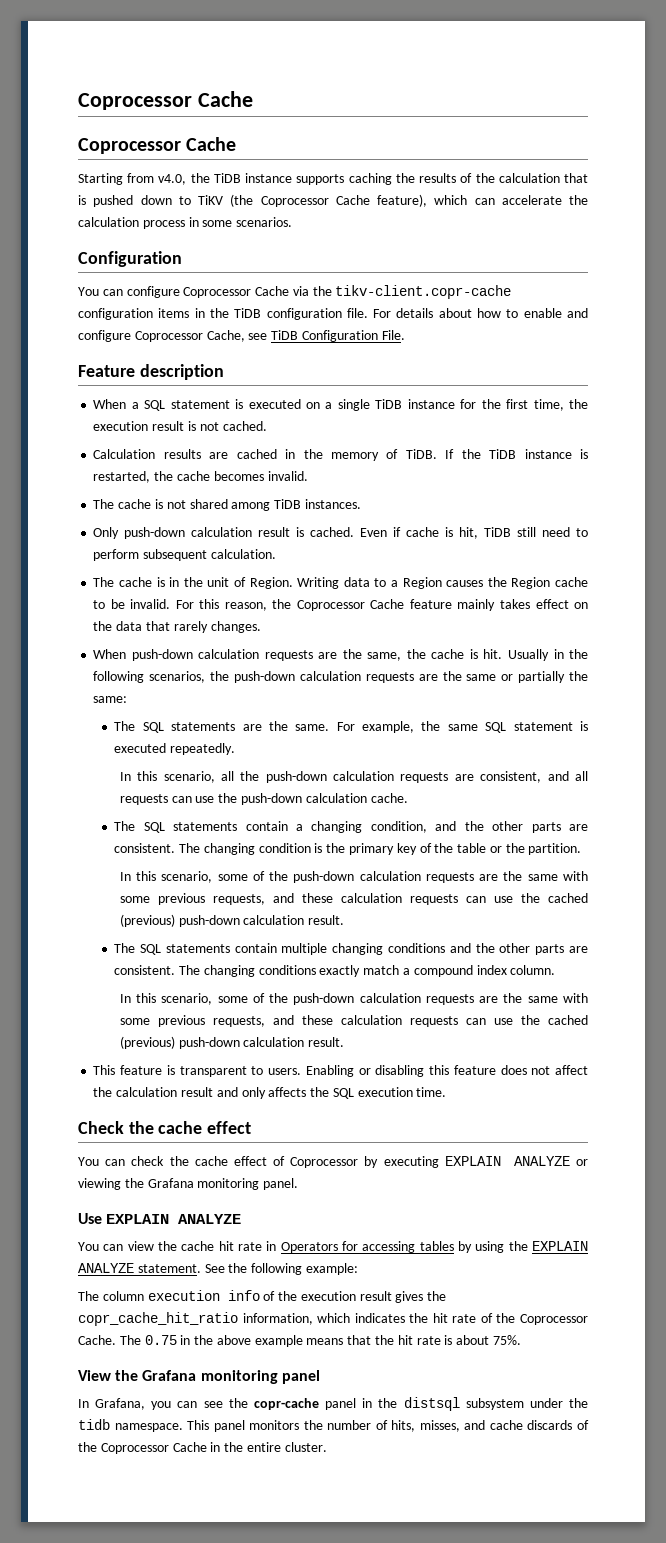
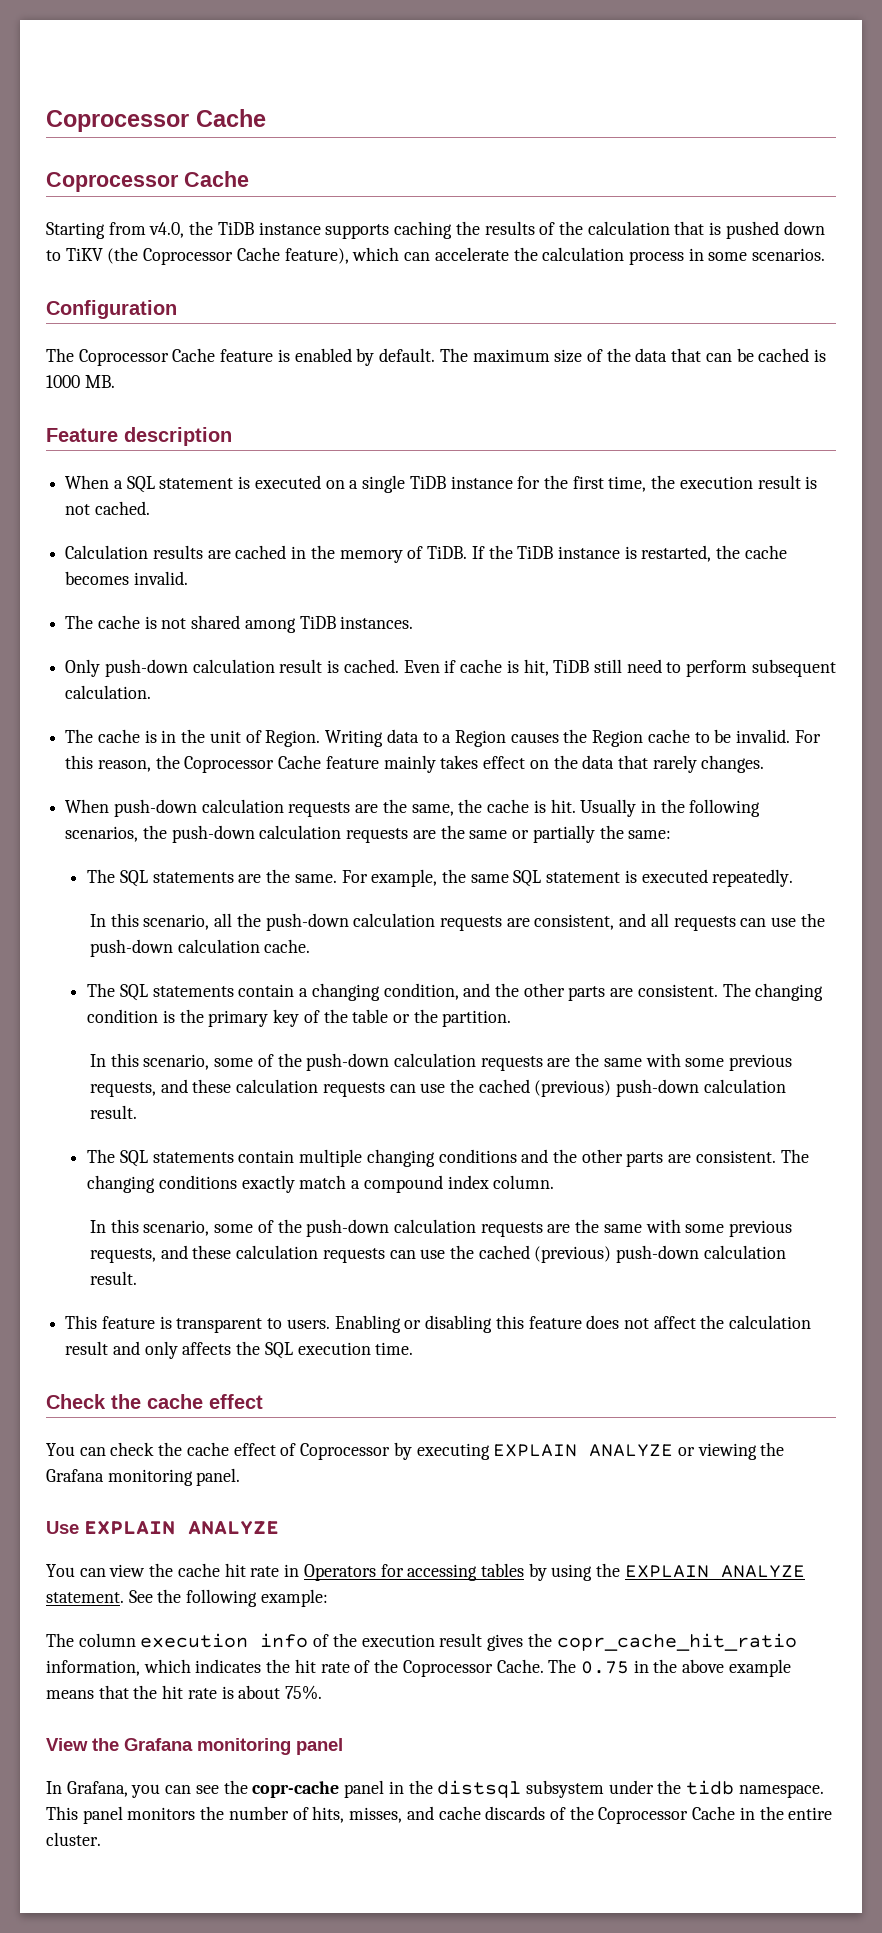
[78,285,512,299] [78,308,589,320] [78,330,405,342] You can configure Coprocessor Cache via the tikv-client.copr-cache configuration items in the TiDB configuration file. For details about how to enable and configure Coprocessor Cache, see TiDB Configuration File. -> [46,348,827,366] [46,375,115,388] The Coprocessor Cache feature is enabled by default. The maximum size of the data that can be cached is 1000 MB.

